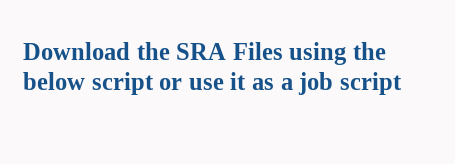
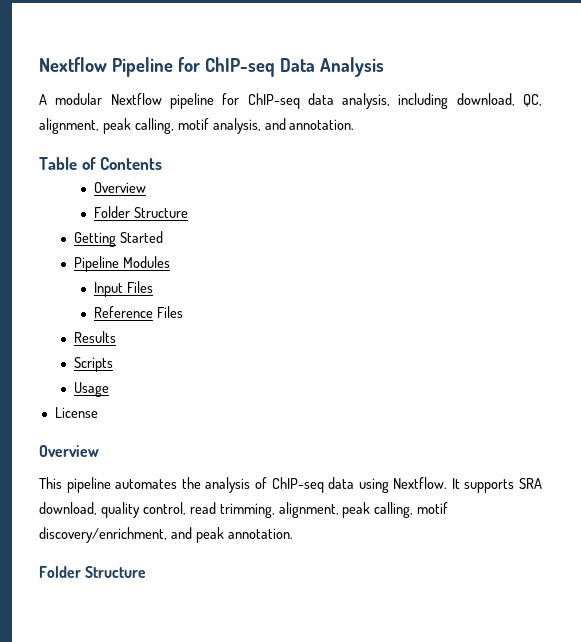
[23,42,387,65] [23,72,402,95] Download the SRA Files using the below script or use it as a job script -> [39,57,384,77] [39,93,542,109] [39,118,355,134] [39,157,163,170] [93,182,146,193] [93,206,188,218] [74,231,164,247] [74,256,171,272] [93,281,153,297] [93,306,183,318] [74,331,117,343] [74,357,114,372] [74,382,110,397] [54,407,98,418] [39,445,99,457] [39,477,542,493] [39,502,449,518] [39,527,293,543] [39,566,147,578] Nextflow Pipeline for ChIP-seq Data Analysis // A modular Nextflow pipeline for ChIP-seq data analysis, including download, QC, alignment, peak calling, motif analysis, and annotation. // Table of Contents // Overview // Folder Structure // Getting Started // Pipeline Modules // Input Files // Reference Files // Results // Scripts // Usage // License // Overview // This pipeline automates the analysis of ChIP-seq data using Nextflow. It supports SRA download, quality control, read trimming, alignment, peak calling, motif discovery/enrichment, and peak annotation. // Folder Structure

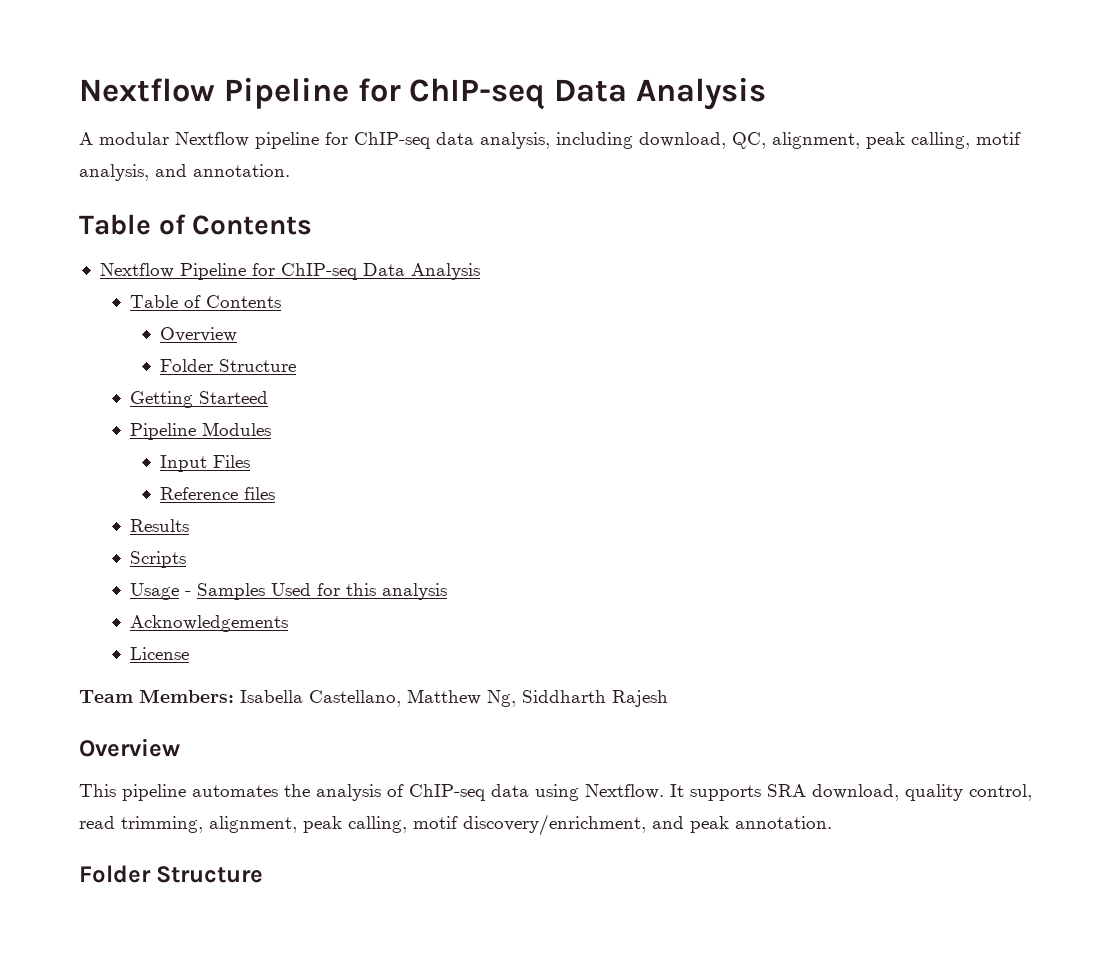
(163, 163) none -> [99,263,480,280] [130,295,282,308] // Nextflow Pipeline for ChIP-seq Data Analysis // Table of Contents
[120,231,164,243] Started -> [199,391,269,404] Starteed
[156,306,183,318] Files -> [244,487,276,500] files
[54,407,98,418] // License -> [185,583,448,600] [130,615,289,632] [130,647,190,660] [79,689,668,707] - Samples Used for this analysis // Acknowledgements // License // Team Members: Isabella Castellano, Matthew Ng, Siddharth Rajesh

